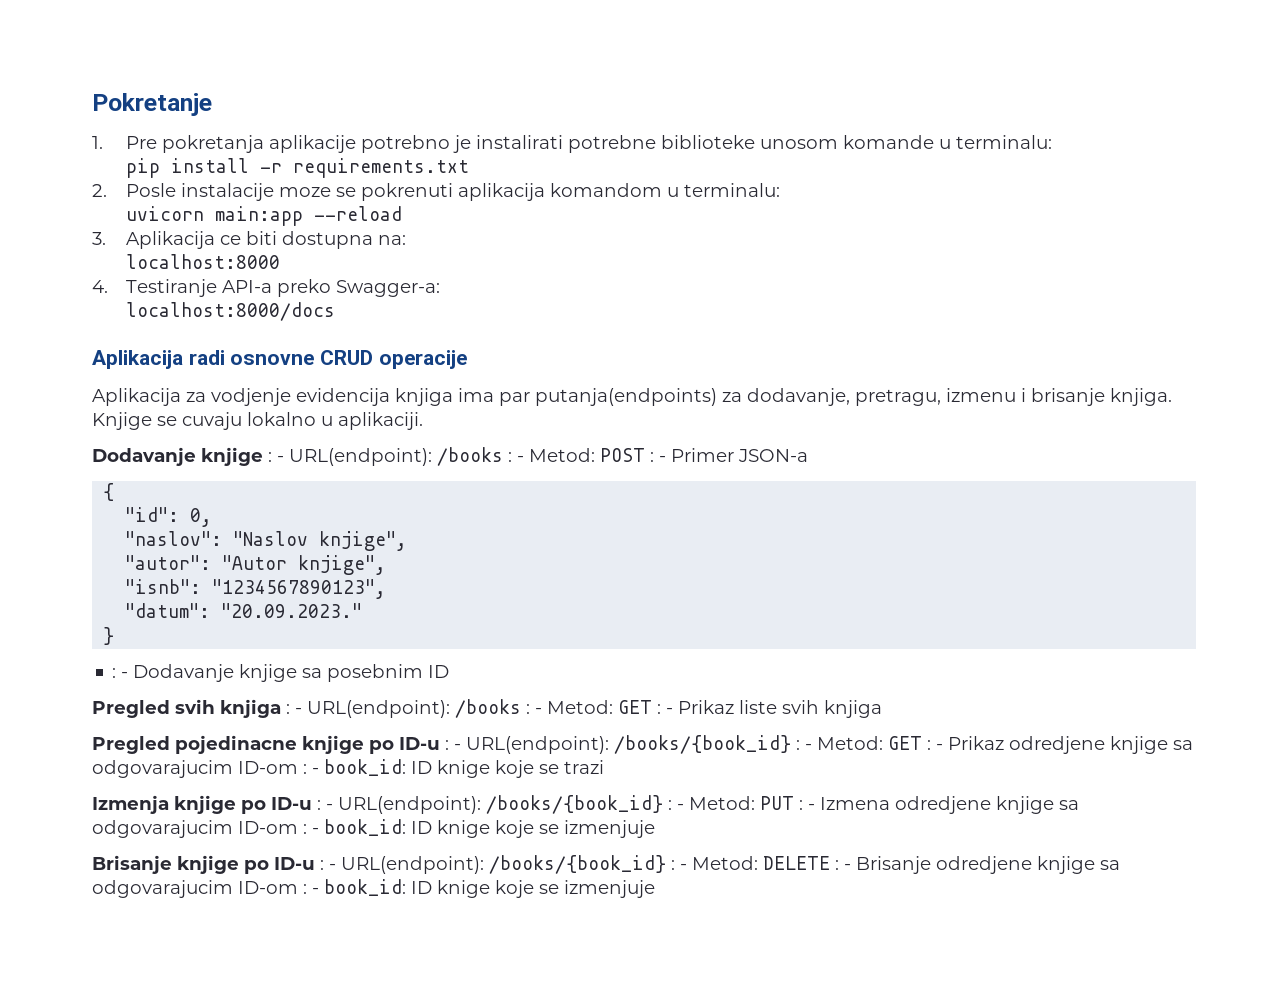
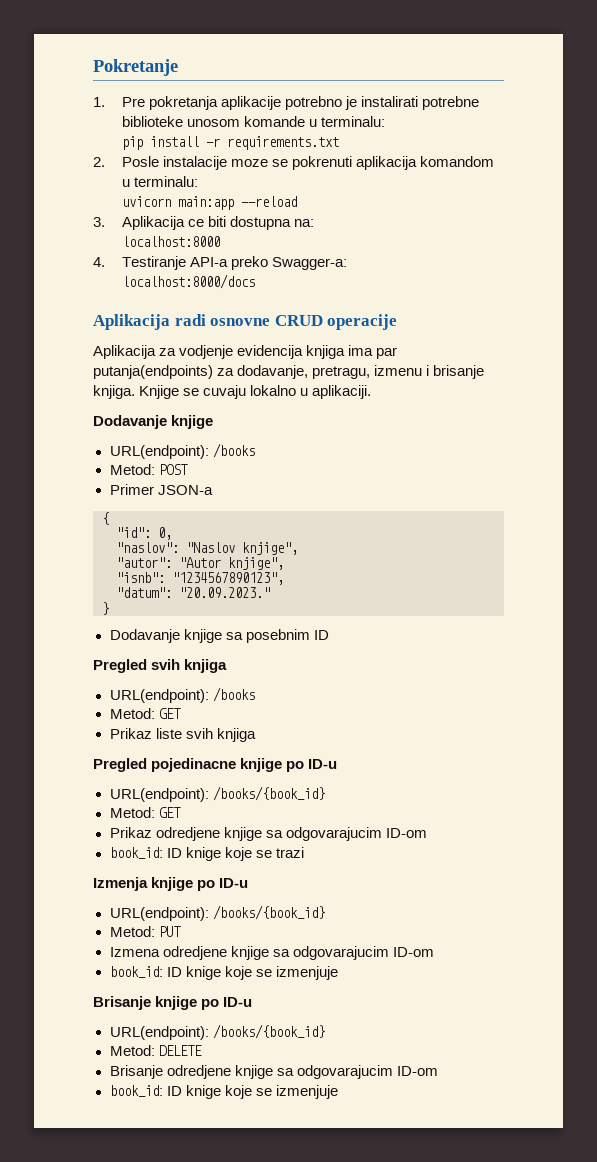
[268,447,524,466] : - URL(endpoint): /books : - -> [109,443,255,459] // URL(endpoint): /books //
[650,452,666,462] : - -> (188, 469) //
[112,668,129,678] : - -> (109, 608) none
[286,699,673,718] : - URL(endpoint): /books : - Metod: GET : - -> [109,687,255,703] [109,708,181,719] // URL(endpoint): /books // Metod: GET //
[445,735,943,754] : - URL(endpoint): /books/{book_id} : - Metod: GET : - -> [109,786,325,802] [109,807,181,818] // URL(endpoint): /books/{book_id} // Metod: GET //
[303,764,319,774] : - -> (427, 833) //
[317,795,684,814] : - URL(endpoint): /books/{book_id} : - -> [109,905,325,921] // URL(endpoint): /books/{book_id} //
[799,800,815,810] : - -> (181, 931) //
[303,824,319,834] : - -> (434, 952) //
[320,855,687,874] : - URL(endpoint): /books/{book_id} : - -> [109,1024,325,1040] // URL(endpoint): /books/{book_id} //
[835,860,851,870] : - -> (202, 1050) //
[303,884,319,894] : - -> (438, 1071) //

